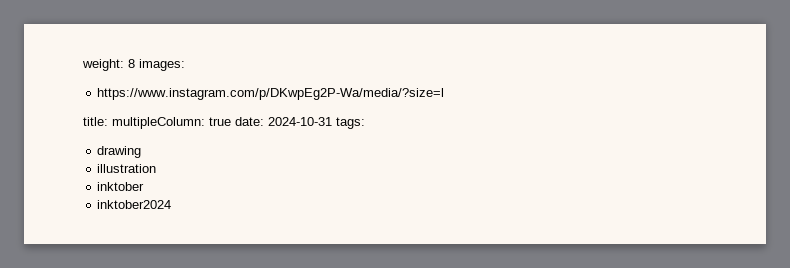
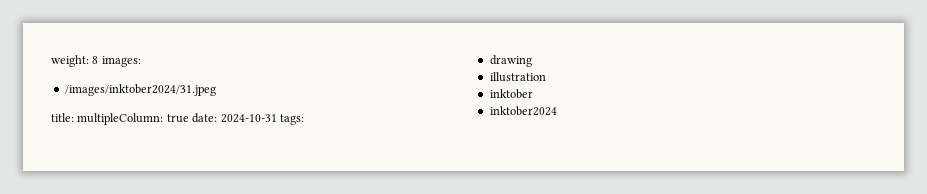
[97,88,445,100] https://www.instagram.com/p/DKwpEg2P-Wa/media/?size=l -> [64,84,216,96] /images/inktober2024/31.jpeg

